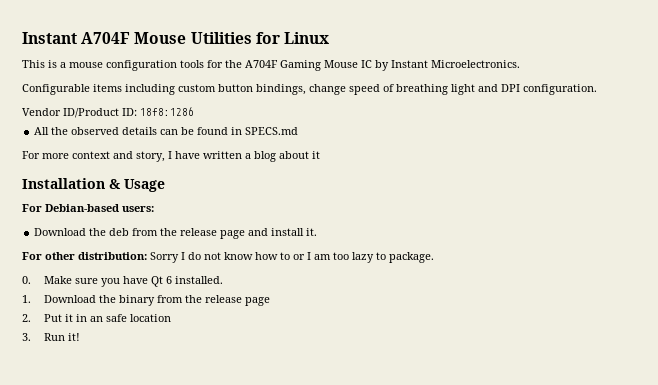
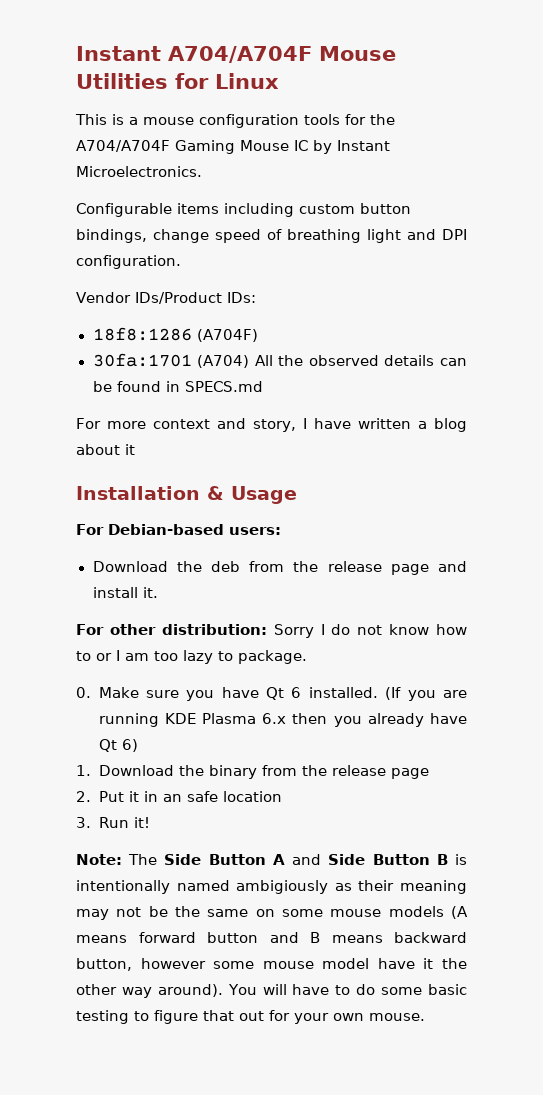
[22,32,131,44] Instant A704F -> [76,46,312,63] Instant A704/A704F
[245,60,278,68] A704F -> [76,140,170,152] A704/A704F
[63,108,137,118] ID/Product ID: -> [134,292,256,304] IDs/Product IDs: //
(194, 111) // -> [196,329,258,342] [92,353,250,368] (A704F) // 30fa:1701 (A704)
(223, 280) none -> [385,687,468,701] [98,713,467,727] [98,739,138,752] (If you are running KDE Plasma 6.x then you already have Qt 6)
(80, 337) none -> [76,854,468,865] [76,880,468,894] [76,906,468,920] [76,932,467,943] [76,958,467,971] [76,984,467,998] [76,1010,425,1024] // Note: The Side Button A and Side Button B is intentionally named ambigiously as their meaning may not be the same on some mouse models (A means forward button and B means backward button, however some mouse model have it the other way around). You will have to do some basic testing to figure that out for your own mouse.

